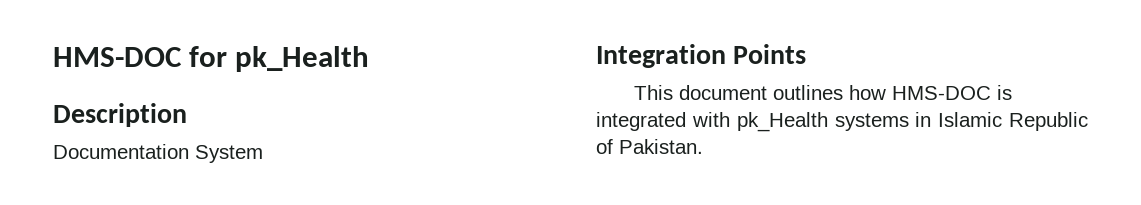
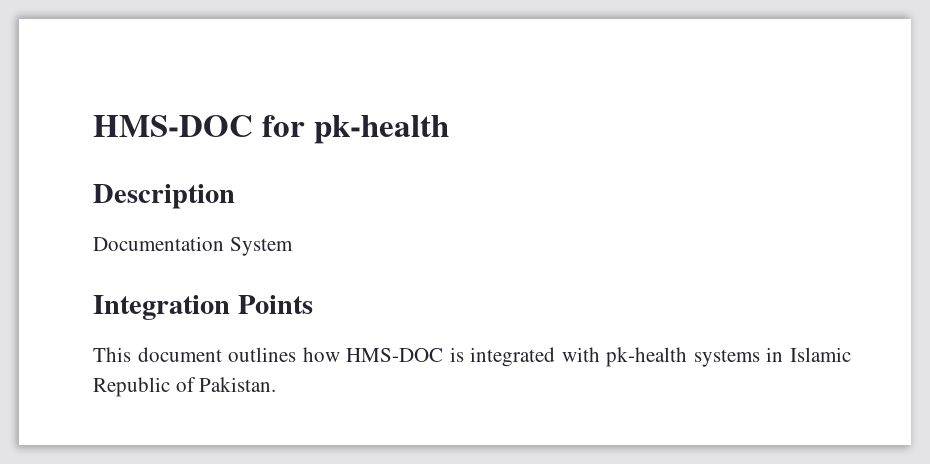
[235,46,370,72] pk_Health -> [313,115,449,144] pk-health
[736,112,828,132] pk_Health -> [606,347,688,367] pk-health

